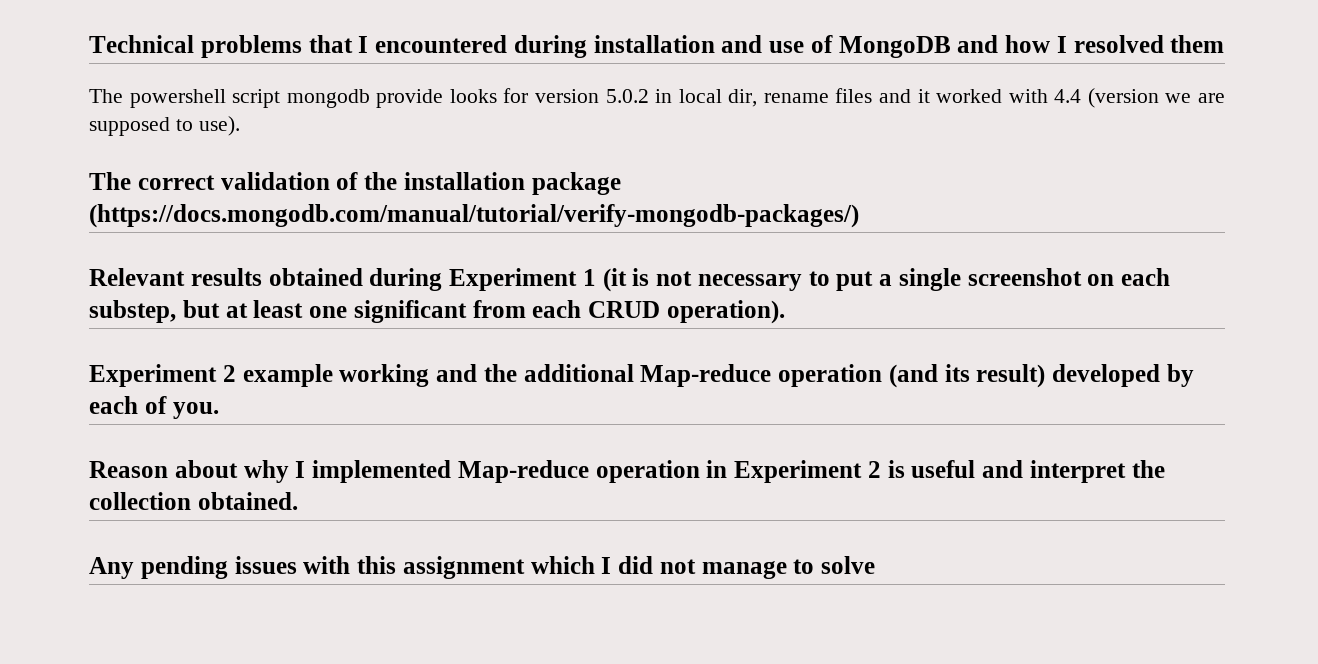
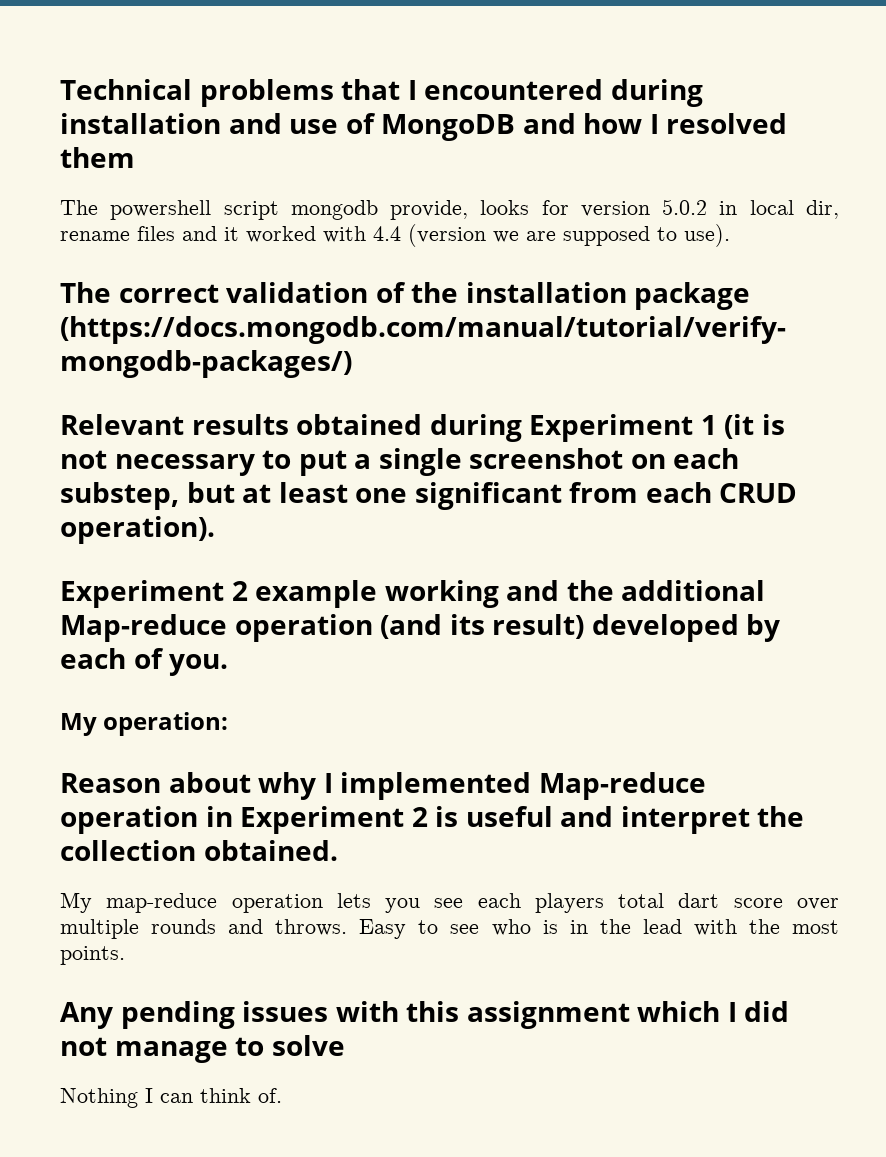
[376,89,444,108] provide -> [390,200,469,220] provide,
(219, 410) none -> [60,712,229,736] // My operation:
(298, 501) none -> [60,892,839,913] [60,919,839,939] [60,946,125,965] // My map-reduce operation lets you see each players total dart score over multiple rounds and throws. Easy to see who is in the lead with the most points.
(875, 565) none -> [60,1088,282,1108] // Nothing I can think of.

